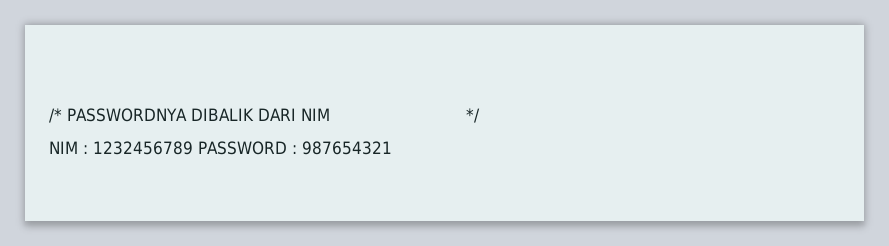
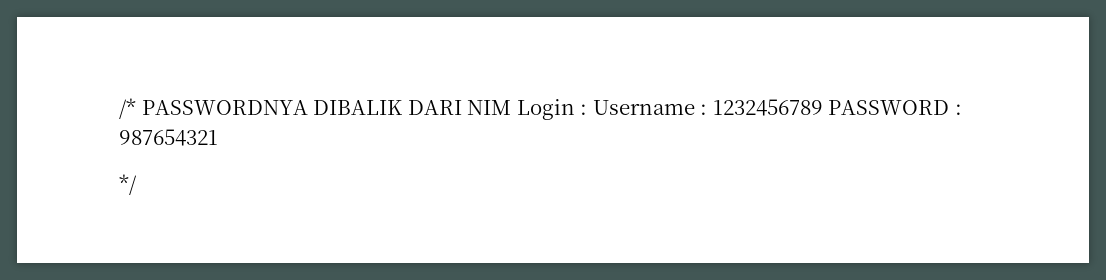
[49,141,78,154] // NIM -> [516,99,695,120] Login : Username

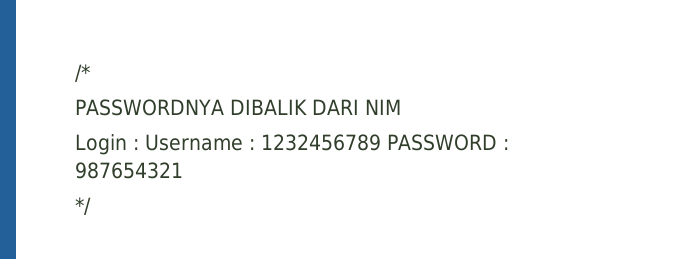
(136, 108) none -> (90, 73) //
(512, 107) none -> (401, 107) //

